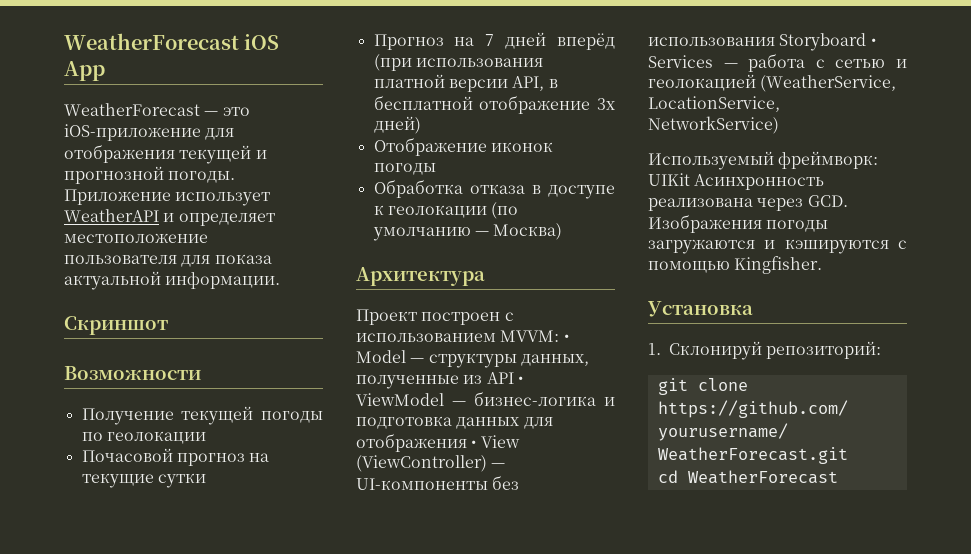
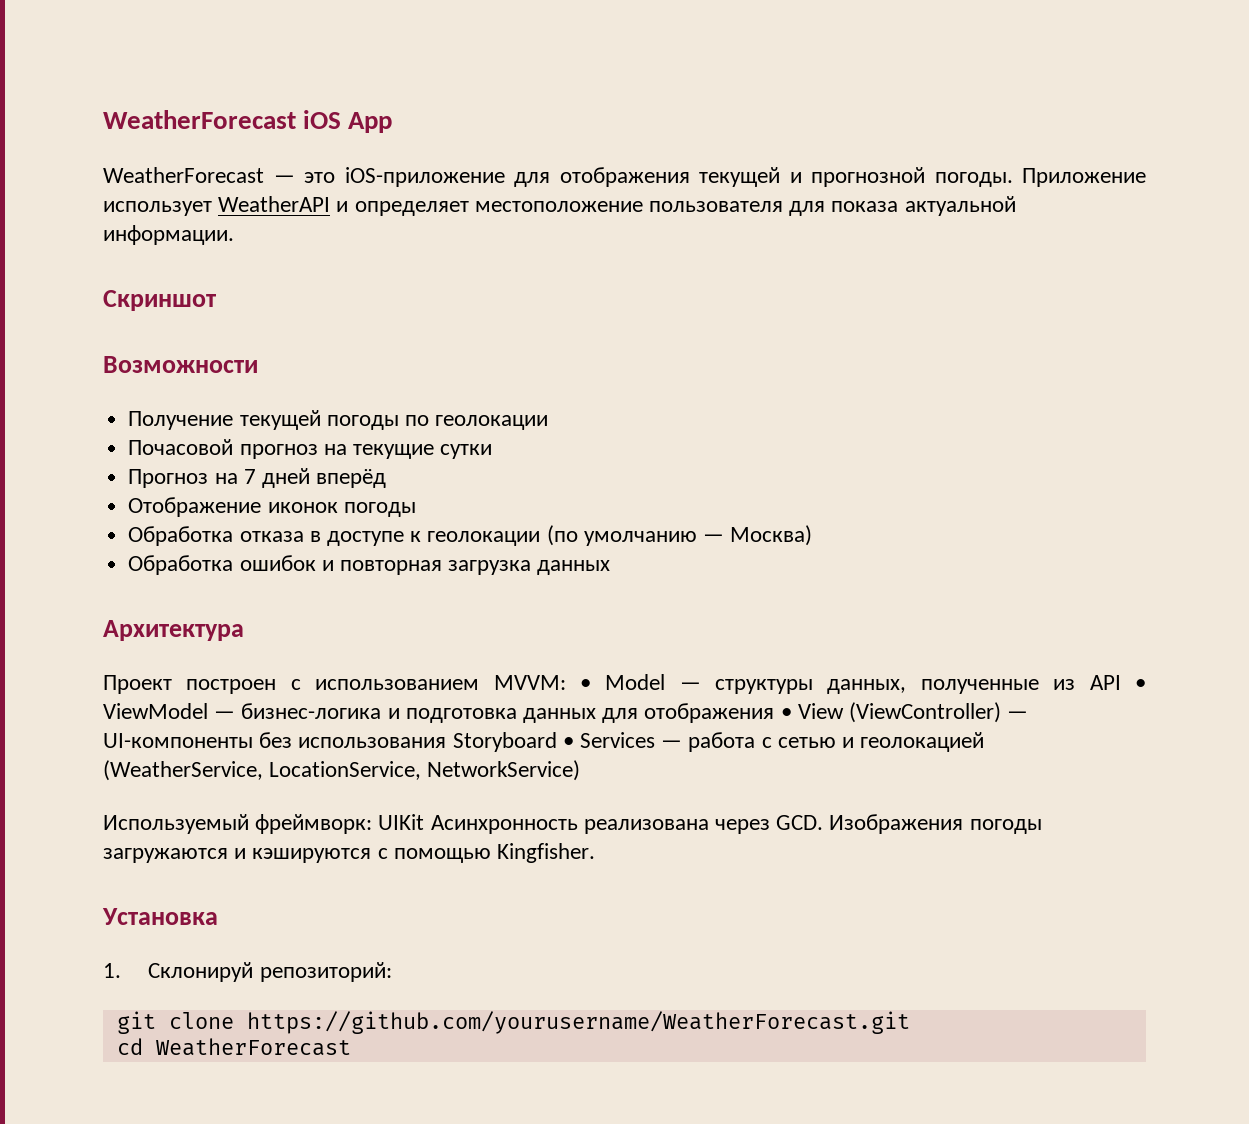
[373,54,543,71] [373,74,558,92] [373,95,615,114] [373,116,421,134] (при использования платной версии API, в бесплатной отображение 3х дней) -> (387, 478) none
(563, 231) none -> [128,555,611,575] // Обработка ошибок и повторная загрузка данных

